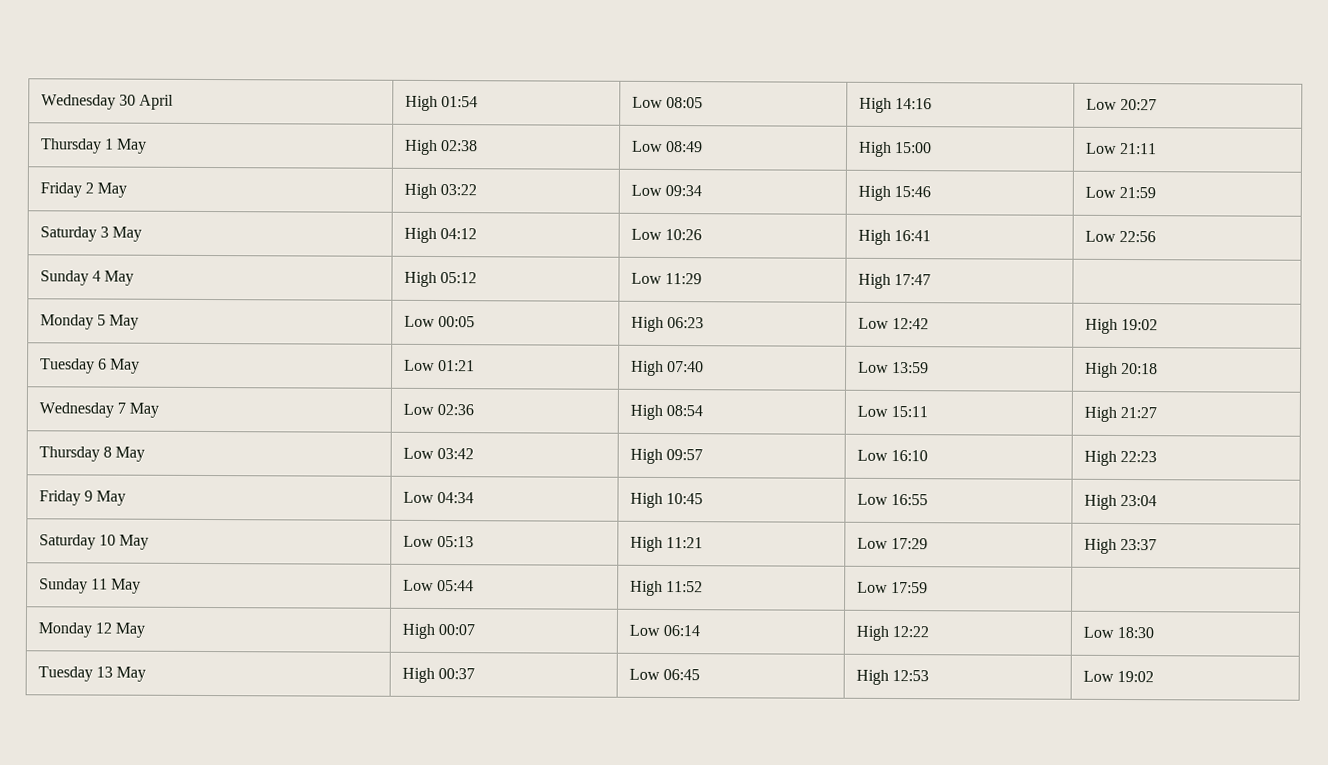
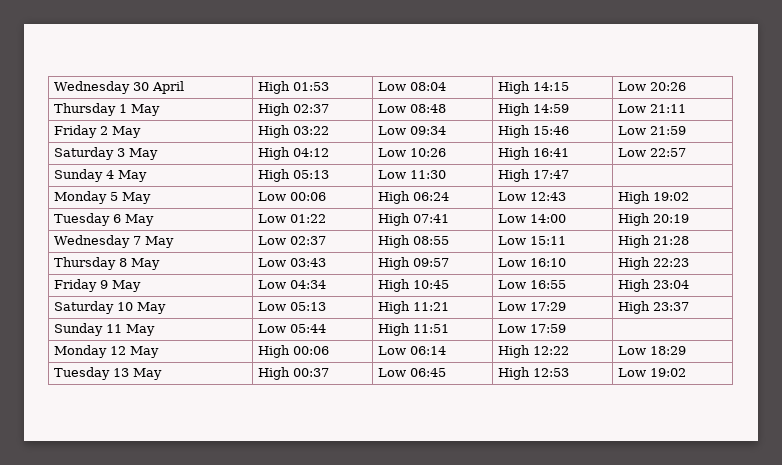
[441,96,479,108] [631,96,704,109] [858,97,933,113] [1085,98,1158,111] 01:54 | Low 08:05 | High 14:16 | Low 20:27 -> [293,82,330,91] [378,82,447,91] [498,81,570,94] [618,82,687,91] 01:53 | Low 08:04 | High 14:15 | Low 20:26
[441,140,479,152] [631,140,704,153] [857,141,933,157] 02:38 | Low 08:49 | High 15:00 -> [293,104,330,113] [378,104,447,113] [498,103,570,116] 02:37 | Low 08:48 | High 14:59
[1119,230,1157,243] 22:56 -> [650,148,687,157] 22:57
[440,272,478,284] [630,272,703,285] 05:12 | Low 11:29 -> [293,170,330,179] [378,170,447,179] 05:13 | Low 11:30
[438,316,476,328] [630,316,705,332] [857,317,930,330] 00:05 | High 06:23 | Low 12:42 -> [290,192,327,201] [378,191,450,204] [498,192,567,201] 00:06 | High 06:24 | Low 12:43
[438,360,476,372] [630,360,705,376] [857,361,930,374] [1084,362,1159,378] 01:21 | High 07:40 | Low 13:59 | High 20:18 -> [290,214,327,223] [378,213,450,226] [498,214,567,223] [618,213,690,226] 01:22 | High 07:41 | Low 14:00 | High 20:19
[437,404,475,416] [629,404,704,420] 02:36 | High 08:54 -> [290,236,327,245] [378,235,450,248] 02:37 | High 08:55
[1120,406,1158,419] 21:27 -> [653,236,690,245] 21:28
[437,448,475,460] 03:42 -> [290,258,327,267] 03:43
[666,581,704,593] 11:52 -> [413,324,450,333] 11:51
[438,624,476,636] 00:07 -> [293,346,330,355] 00:06
[1117,626,1155,639] 18:30 -> [650,346,687,355] 18:29

